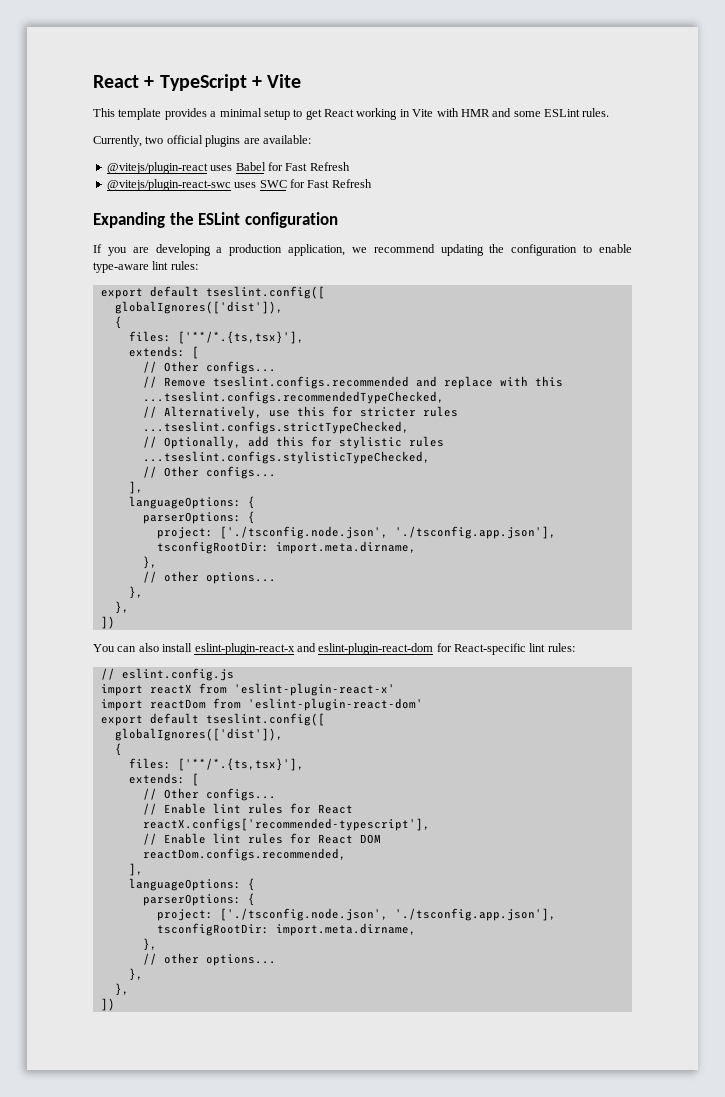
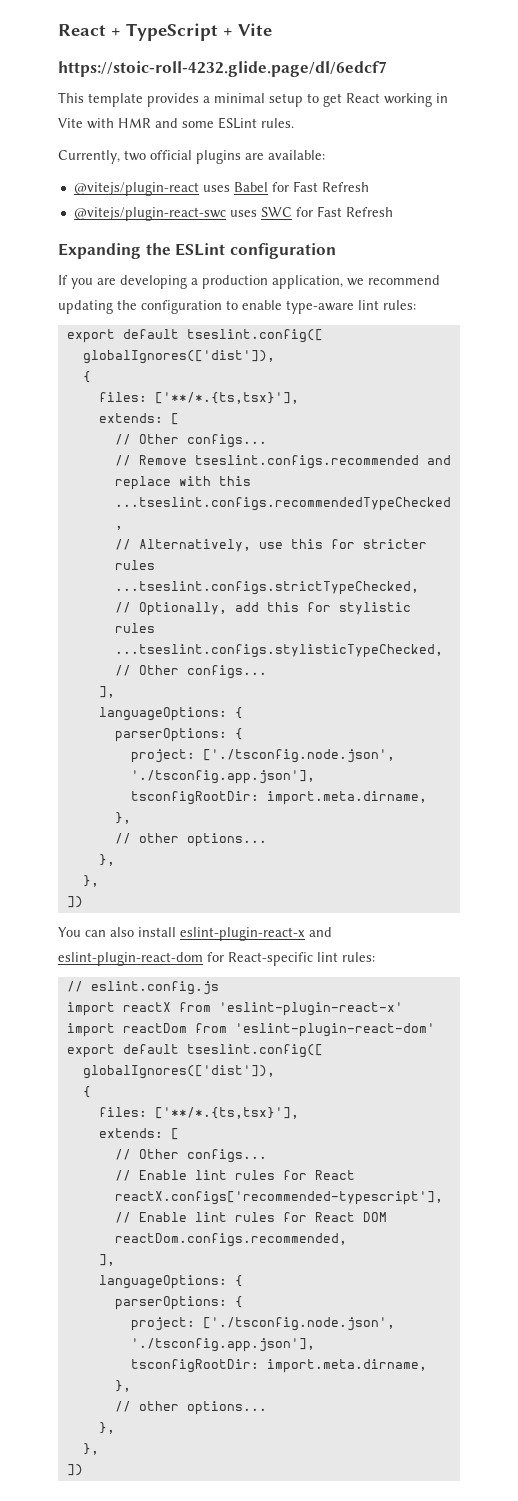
(302, 81) none -> [58,61,387,77] // https://stoic-roll-4232.glide.page/dl/6edcf7

